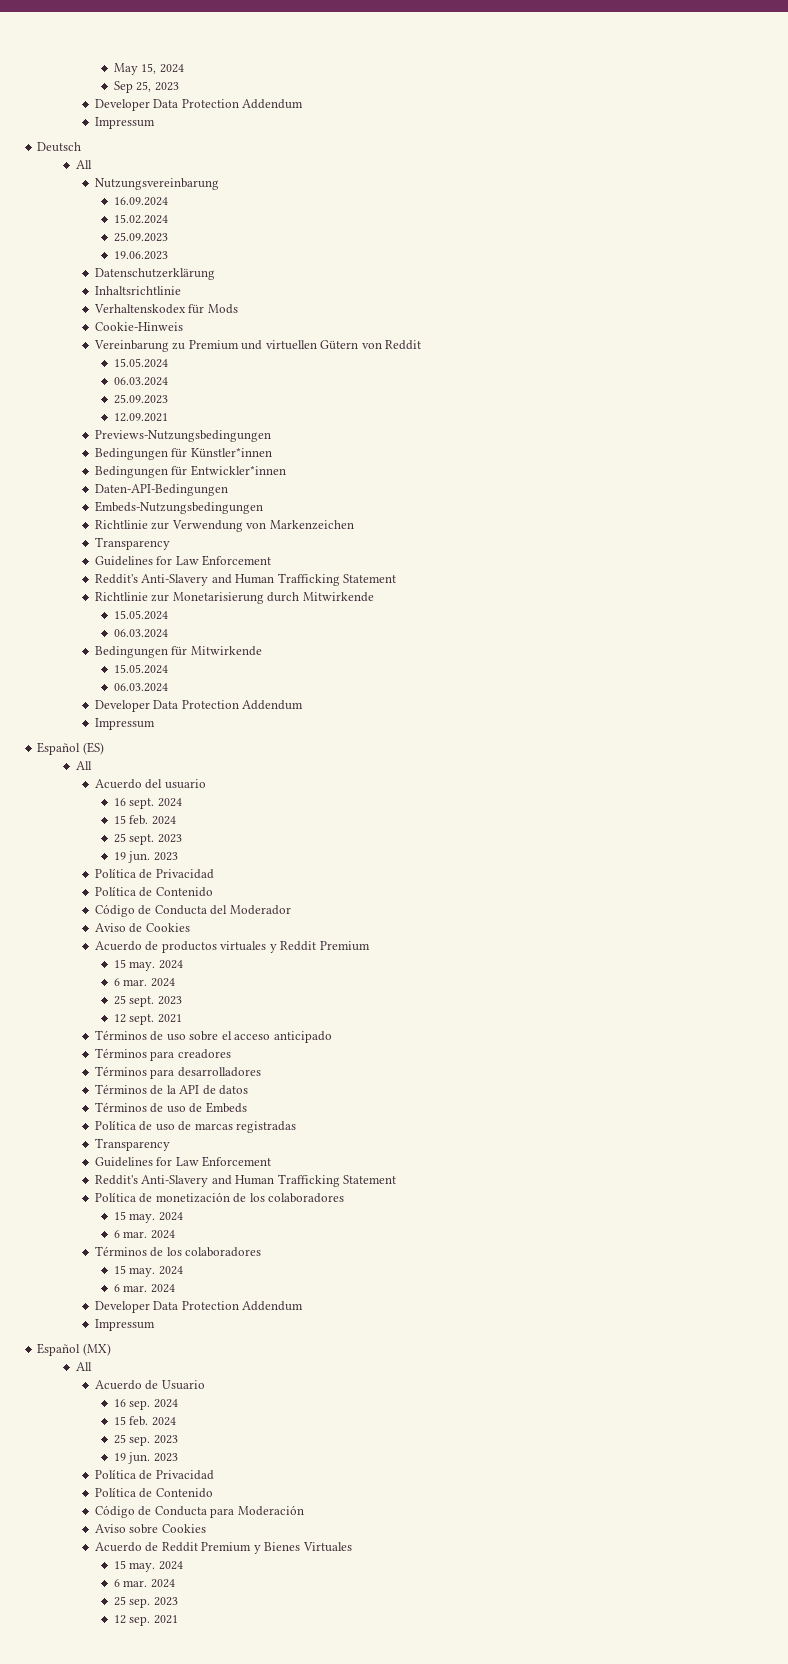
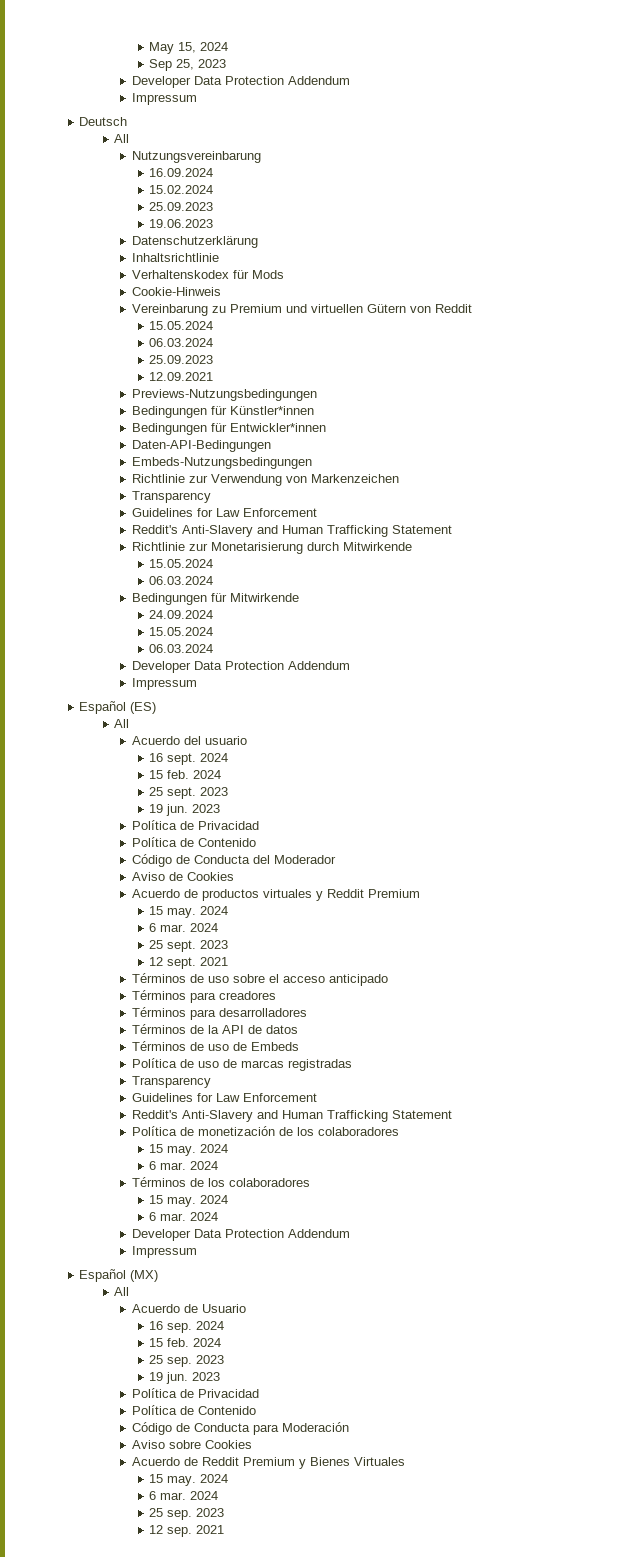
(262, 651) none -> [149,610,214,619] // 24.09.2024

